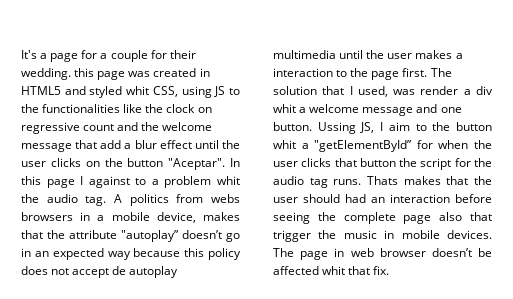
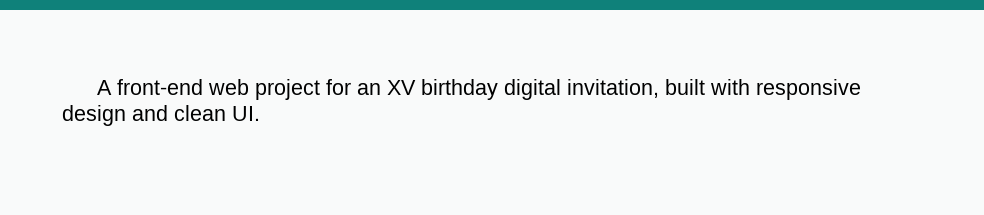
[21,50,196,62] [21,68,210,80] [21,86,241,98] [21,104,212,113] [21,122,213,134] [21,140,240,152] [21,158,240,170] [21,176,240,188] [21,194,240,206] [21,212,240,223] [21,230,240,242] [21,248,241,260] [21,266,179,278] [273,50,463,59] [273,68,452,80] [273,86,493,97] [273,104,462,116] [273,122,492,134] [273,140,492,152] [273,158,492,170] [273,176,492,188] [273,194,492,203] [273,212,492,224] [273,230,492,242] [273,248,492,260] [273,266,390,275] It's a page for a couple for their wedding. this page was created in HTML5 and styled whit CSS, using JS to the functionalities like the clock on regressive count and the welcome message that add a blur effect until the user clicks on the button "Aceptar". In this page I against to a problem whit the audio tag. A politics from webs browsers in a mobile device, makes that the attribute "autoplay” doesn’t go in an expected way because this policy does not accept de autoplay multimedia until the user makes a interaction to the page first. The solution that I used, was render a div whit a welcome message and one button. Ussing JS, I aim to the button whit a "getElementById” for when the user clicks that button the script for the audio tag runs. Thats makes that the user should had an interaction before seeing the complete page also that trigger the music in mobile devices. The page in web browser doesn’t be affected whit that fix. -> [96,79,861,100] [62,105,260,126] A front-end web project for an XV birthday digital invitation, built with responsive design and clean UI.

